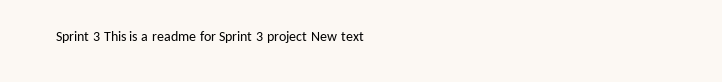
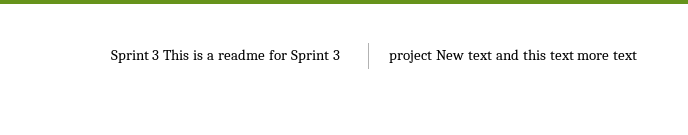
(364, 36) none -> [495,49,638,60] and this text more text

